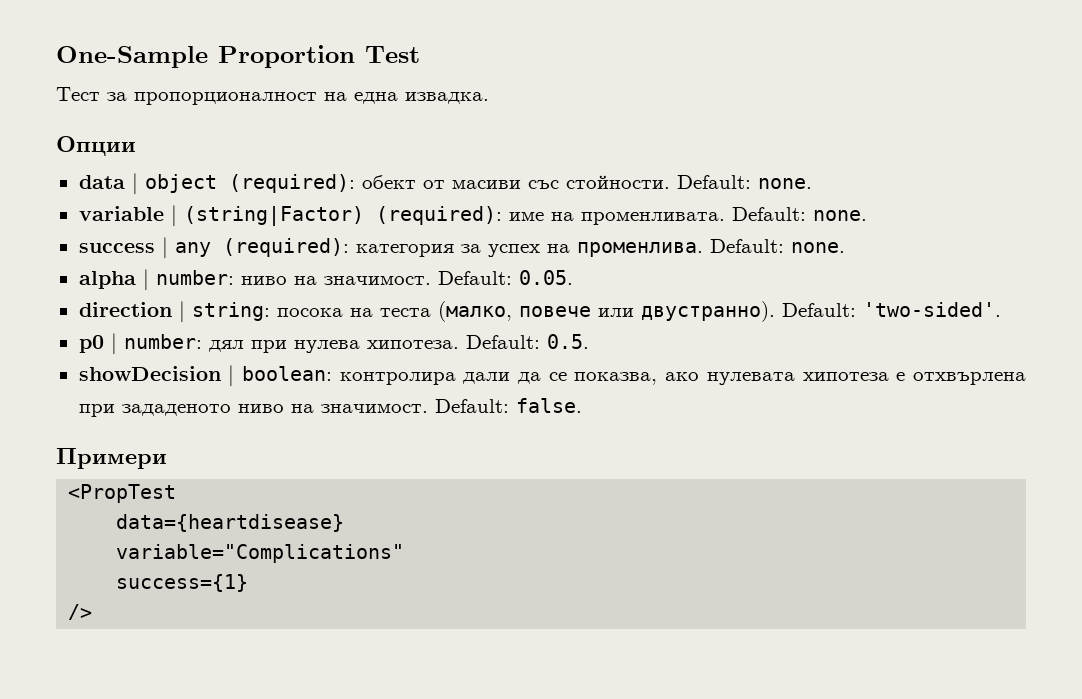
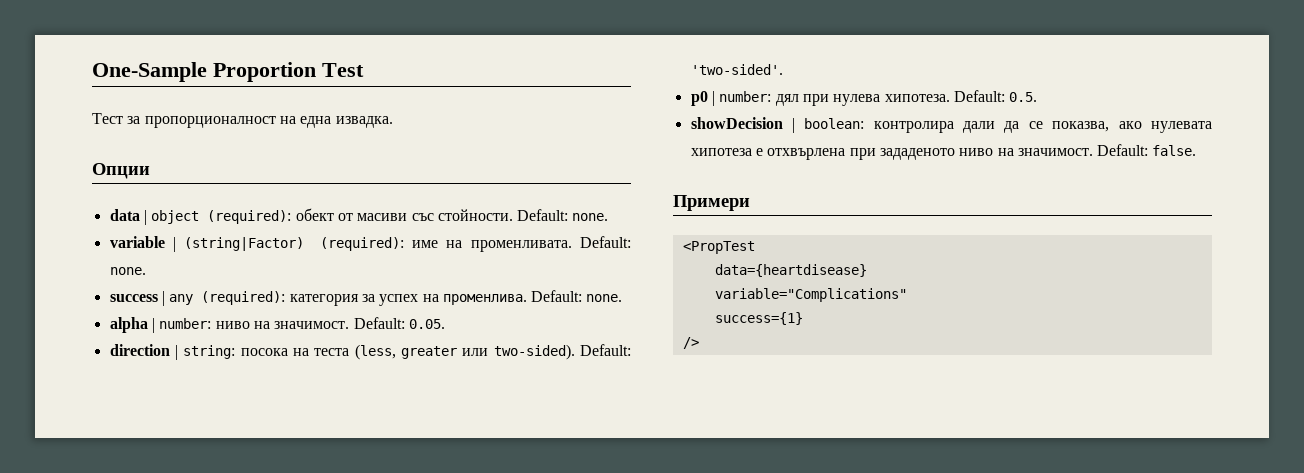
[437,301,775,322] (малко, повече или двустранно). -> [354,344,575,360] (less, greater или two-sided).

